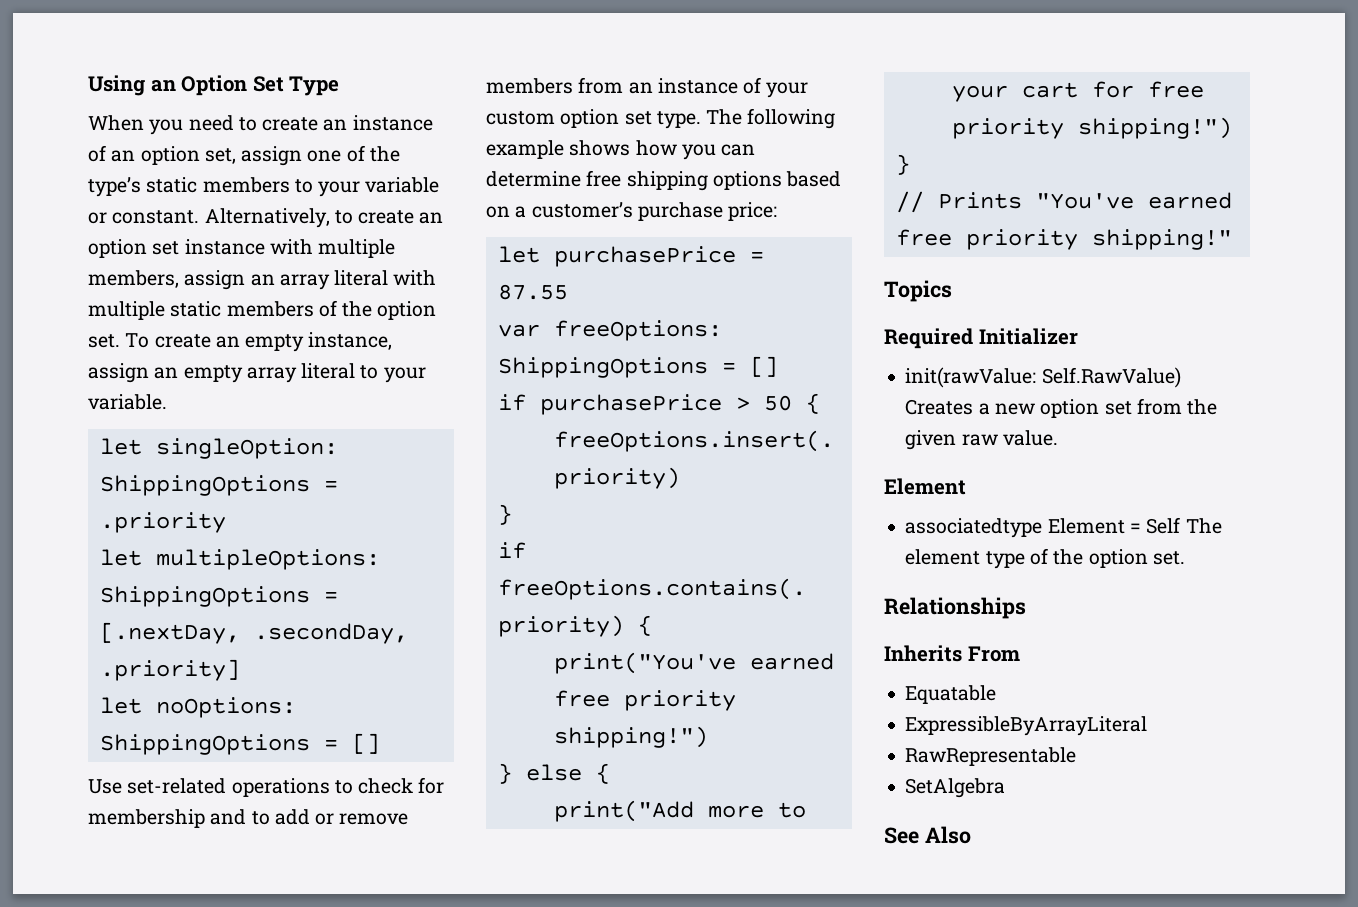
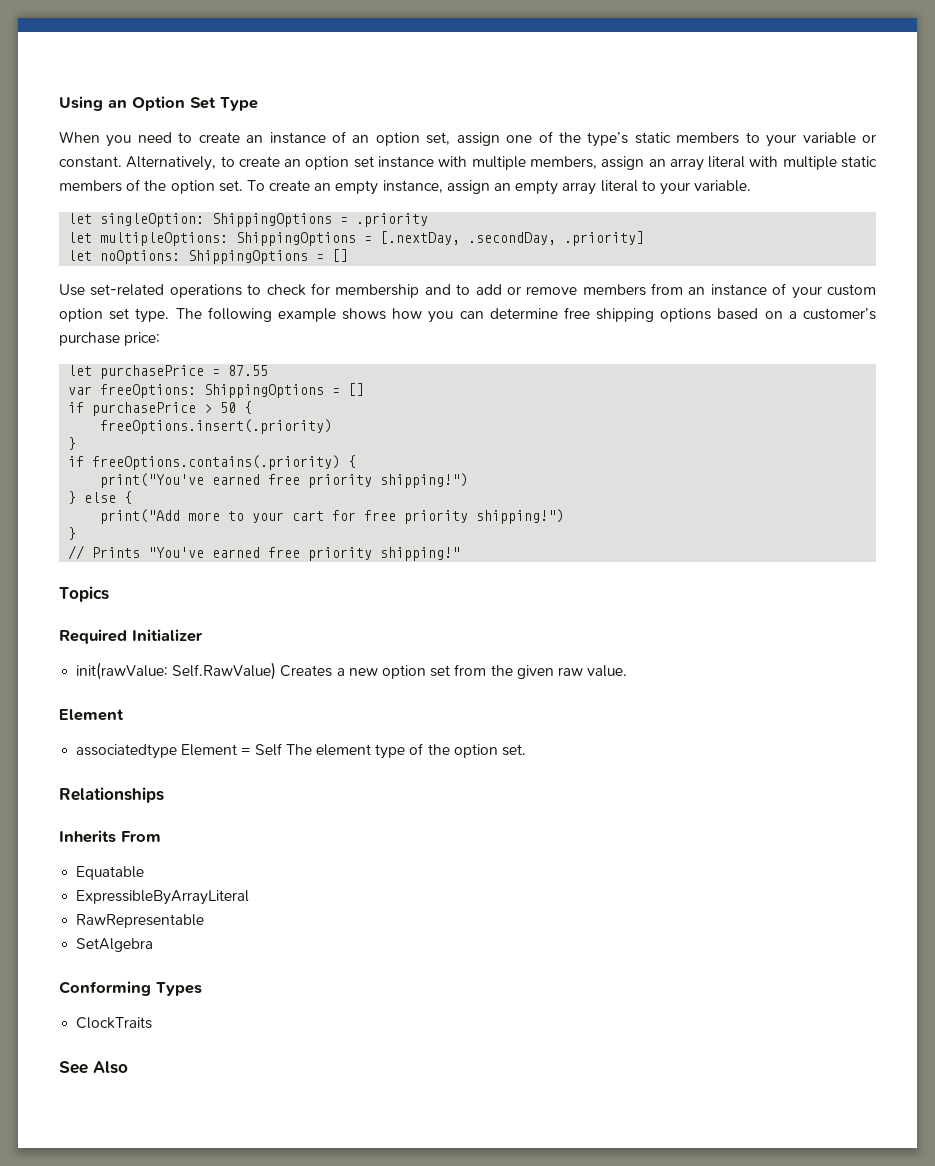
(1006, 788) none -> [59,981,202,996] [76,1017,153,1029] // Conforming Types // ClockTraits

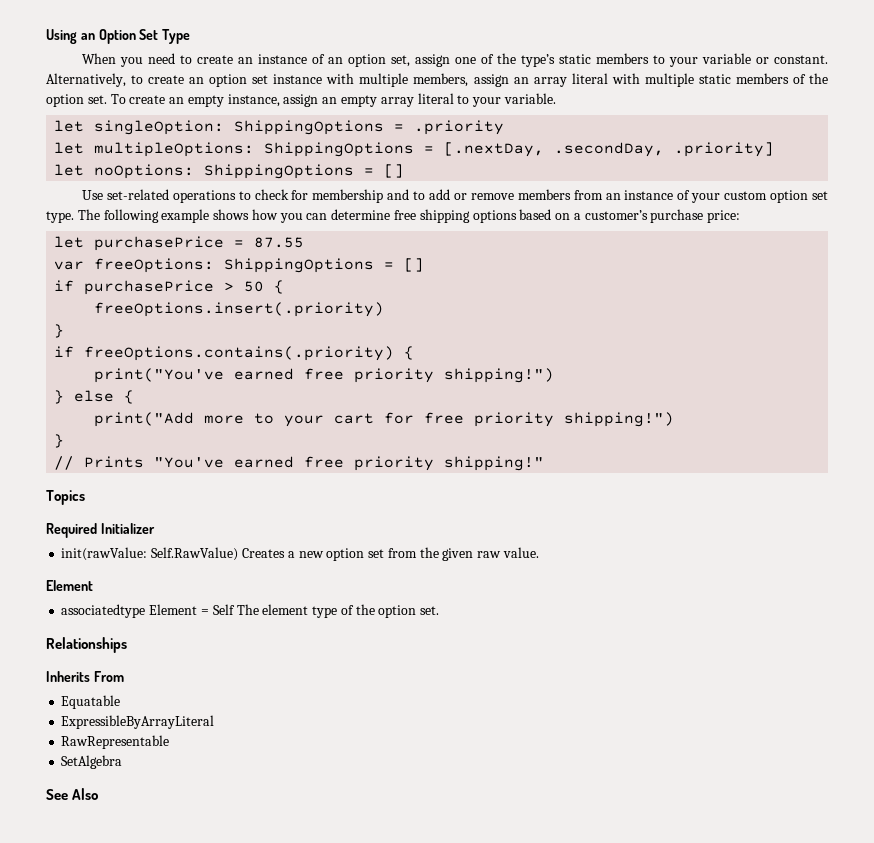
[59,981,202,996] [76,1017,153,1029] // Conforming Types // ClockTraits -> (123, 762) none

